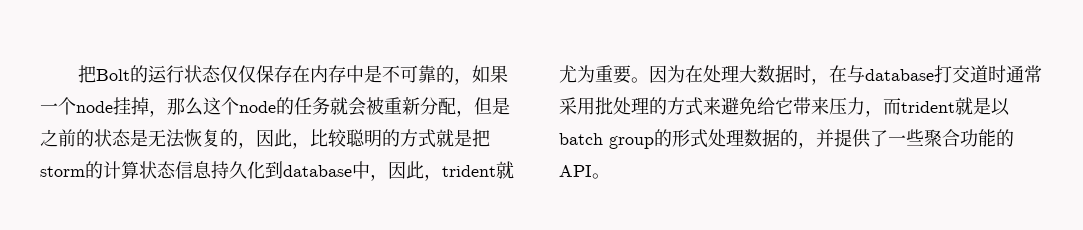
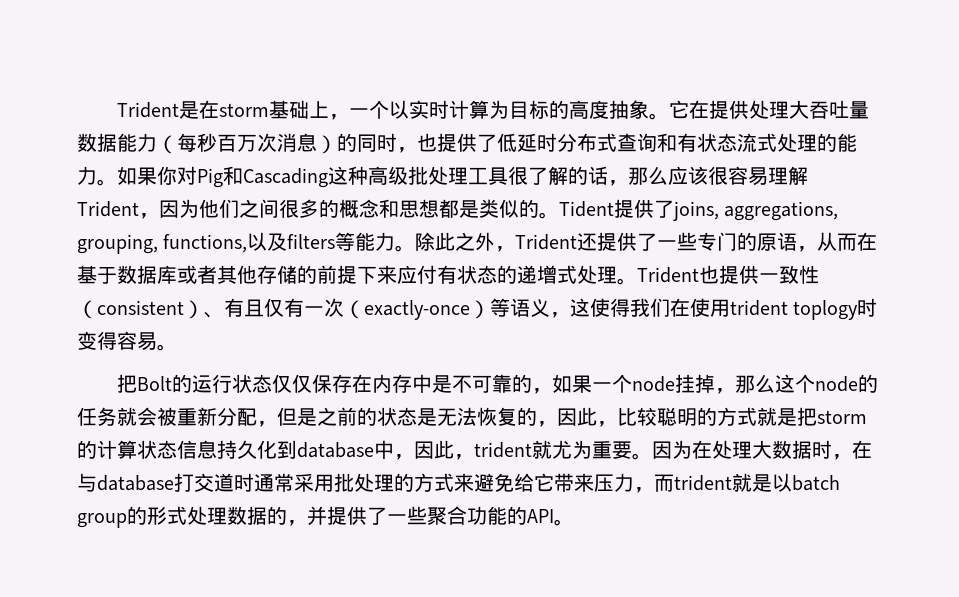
(77, 74) none -> [116,100,869,120] [77,133,857,154] [77,166,808,188] [77,199,839,221] [77,232,878,254] [77,265,819,285] [77,298,878,320] [77,331,177,351] Trident是在storm基础上，一个以实时计算为目标的高度抽象。它在提供处理大吞吐量数据能力（每秒百万次消息）的同时，也提供了低延时分布式查询和有状态流式处理的能力。如果你对Pig和Cascading这种高级批处理工具很了解的话，那么应该很容易理解Trident，因为他们之间很多的概念和思想都是类似的。Tident提供了joins, aggregations, grouping, functions,以及filters等能力。除此之外，Trident还提供了一些专门的原语，从而在基于数据库或者其他存储的前提下来应付有状态的递增式处理。Trident也提供一致性（consistent）、有且仅有一次（exactly-once）等语义，这使得我们在使用trident toplogy时变得容易。 //

